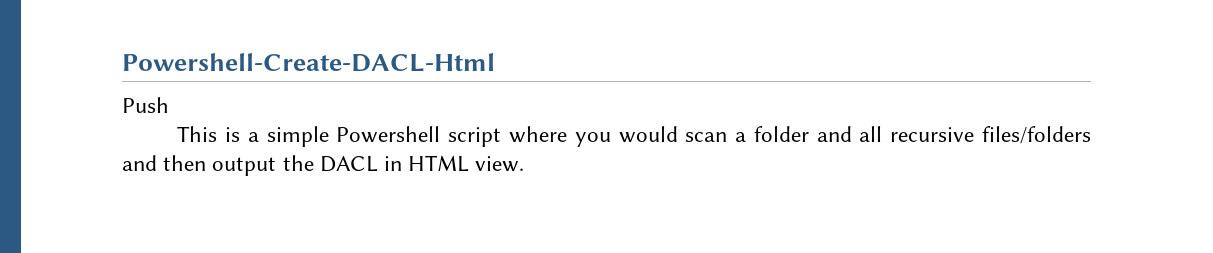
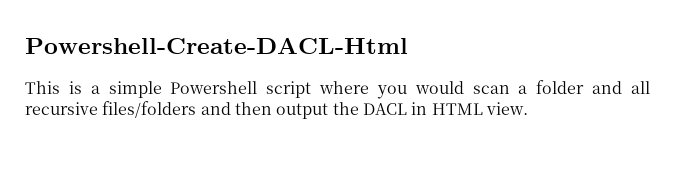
[122,97,169,113] // Push -> (408, 45) none

